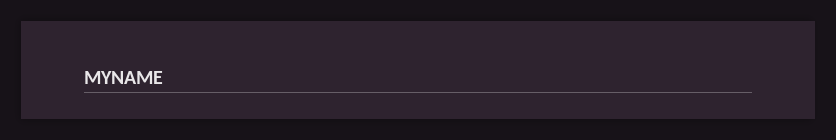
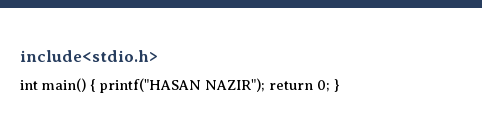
[84,71,163,84] MYNAME -> [20,50,158,62] [20,78,340,93] include<stdio.h> // int main() { printf("HASAN NAZIR"); return 0; }

